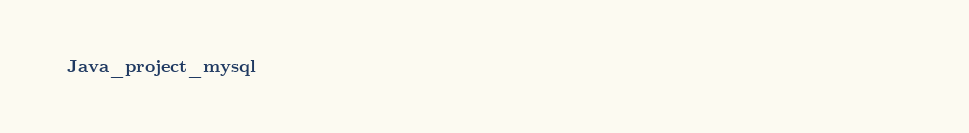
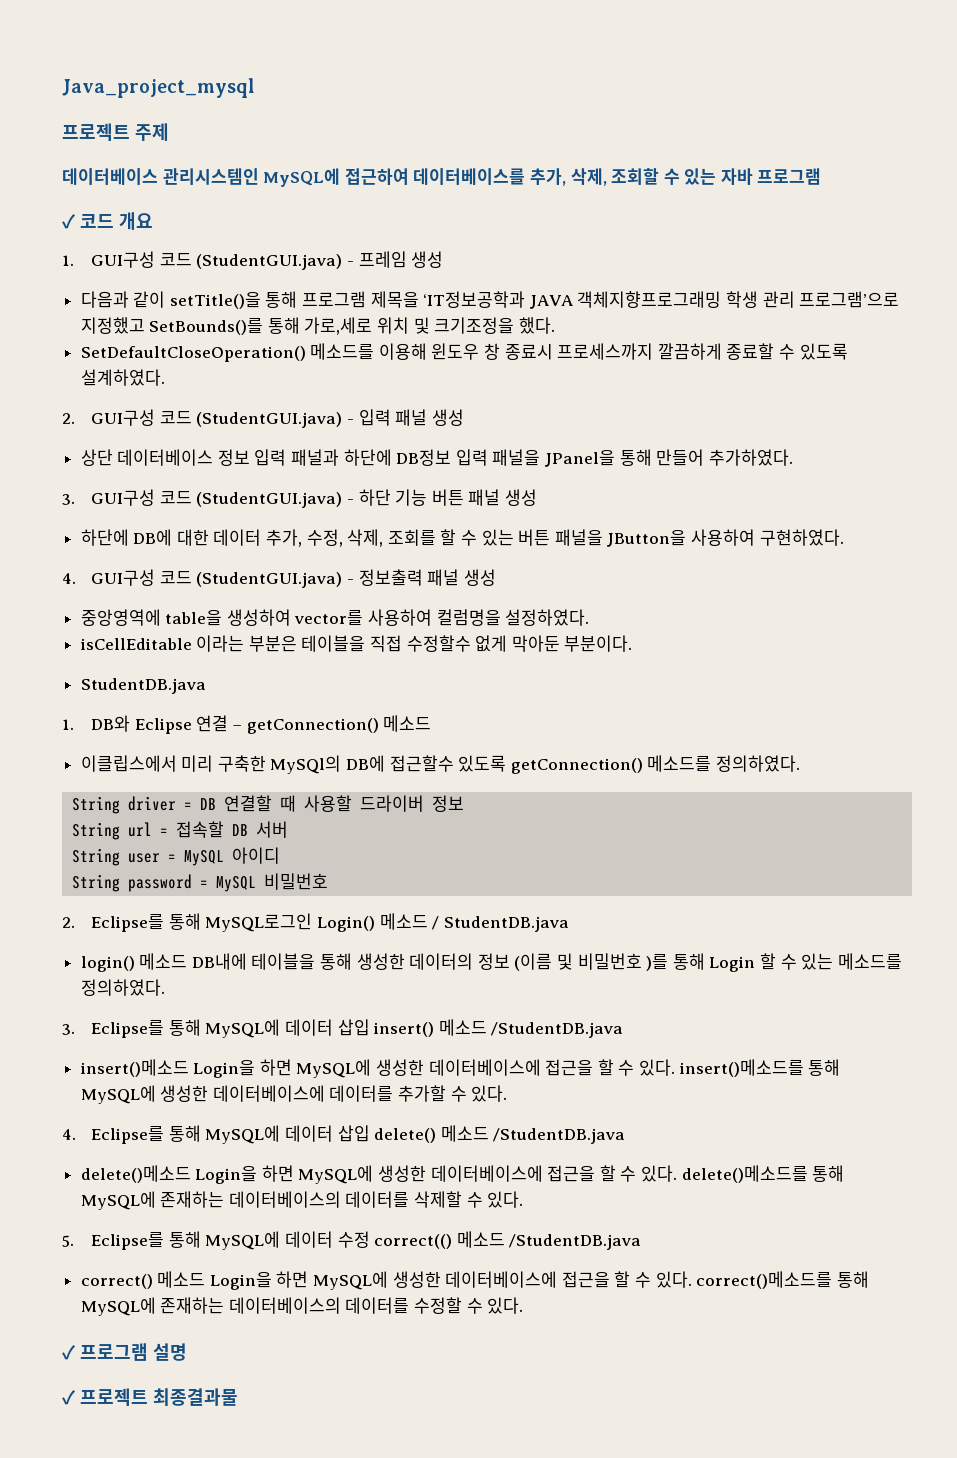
(256, 69) none -> [62,123,169,141] [62,168,822,187] [62,212,153,230] [62,251,444,270] [80,291,900,309] [80,317,555,335] [80,343,848,362] [80,369,165,386] [62,409,464,428] [80,449,793,467] [62,489,537,508] [80,529,844,547] [62,569,496,588] [80,609,590,626] [79,635,633,652] [80,678,206,694] [62,715,432,734] [80,755,801,774] [72,795,465,814] [72,821,289,840] [72,847,281,866] [72,873,329,892] [62,913,569,932] [80,953,902,972] [80,979,165,996] [62,1019,624,1038] [79,1059,841,1078] [80,1085,508,1104] [62,1125,626,1144] [80,1165,845,1184] [80,1191,524,1210] [62,1231,642,1250] [80,1271,869,1290] [80,1297,524,1316] [62,1343,187,1361] [62,1388,238,1406] // 프로젝트 주제 // 데이터베이스 관리시스템인 MySQL에 접근하여 데이터베이스를 추가, 삭제, 조회할 수 있는 자바 프로그램 // ✓ 코드 개요 // 1. GUI구성 코드 (StudentGUI.java) - 프레임 생성 // 다음과 같이 setTitle()을 통해 프로그램 제목을 ‘IT정보공학과 JAVA 객체지향프로그래밍 학생 관리 프로그램’으로 지정했고 SetBounds()를 통해 가로,세로 위치 및 크기조정을 했다. // SetDefaultCloseOperation() 메소드를 이용해 윈도우 창 종료시 프로세스까지 깔끔하게 종료할 수 있도록 설계하였다. // 2. GUI구성 코드 (StudentGUI.java) - 입력 패널 생성 // 상단 데이터베이스 정보 입력 패널과 하단에 DB정보 입력 패널을 JPanel을 통해 만들어 추가하였다. // 3. GUI구성 코드 (StudentGUI.java) - 하단 기능 버튼 패널 생성 // 하단에 DB에 대한 데이터 추가, 수정, 삭제, 조회를 할 수 있는 버튼 패널을 JButton을 사용하여 구현하였다. // 4. GUI구성 코드 (StudentGUI.java) - 정보출력 패널 생성 // 중앙영역에 table을 생성하여 vector를 사용하여 컬럼명을 설정하였다. // isCellEditable 이라는 부분은 테이블을 직접 수정할수 없게 막아둔 부분이다. // StudentDB.java // 1. DB와 Eclipse 연결 – getConnection() 메소드 // 이클립스에서 미리 구축한 MySQl의 DB에 접근할수 있도록 getConnection() 메소드를 정의하였다. // String driver = DB 연결할 때 사용할 드라이버 정보 // String url = 접속할 DB 서버 // String user = MySQL 아이디 // String password = MySQL 비밀번호 // 2. Eclipse를 통해 MySQL로그인 Login() 메소드 / StudentDB.java // login() 메소드 DB내에 테이블을 통해 생성한 데이터의 정보 (이름 및 비밀번호 )를 통해 Login 할 수 있는 메소드를 정의하였다. // 3. Eclipse를 통해 MySQL에 데이터 삽입 insert() 메소드 /StudentDB.java // insert()메소드 Login을 하면 MySQL에 생성한 데이터베이스에 접근을 할 수 있다. insert()메소드를 통해 MySQL에 생성한 데이터베이스에 데이터를 추가할 수 있다. // 4. Eclipse를 통해 MySQL에 데이터 삽입 delete() 메소드 /StudentDB.java // delete()메소드 Login을 하면 MySQL에 생성한 데이터베이스에 접근을 할 수 있다. delete()메소드를 통해 MySQL에 존재하는 데이터베이스의 데이터를 삭제할 수 있다. // 5. Eclipse를 통해 MySQL에 데이터 수정 correct(() 메소드 /StudentDB.java // correct() 메소드 Login을 하면 MySQL에 생성한 데이터베이스에 접근을 할 수 있다. correct()메소드를 통해 MySQL에 존재하는 데이터베이스의 데이터를 수정할 수 있다. // ✓ 프로그램 설명 // ✓ 프로젝트 최종결과물

